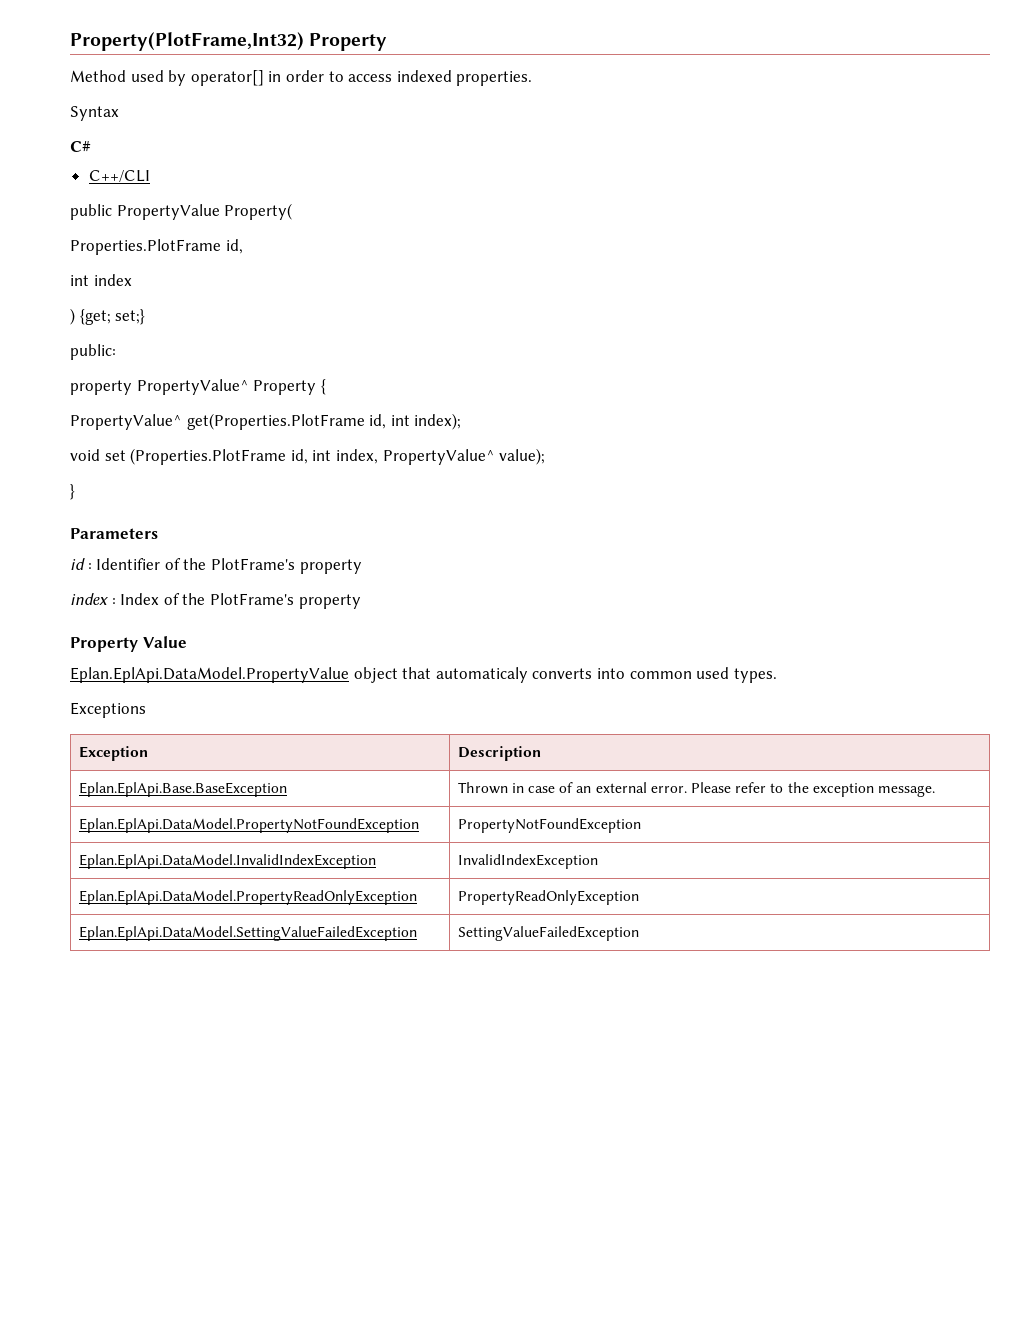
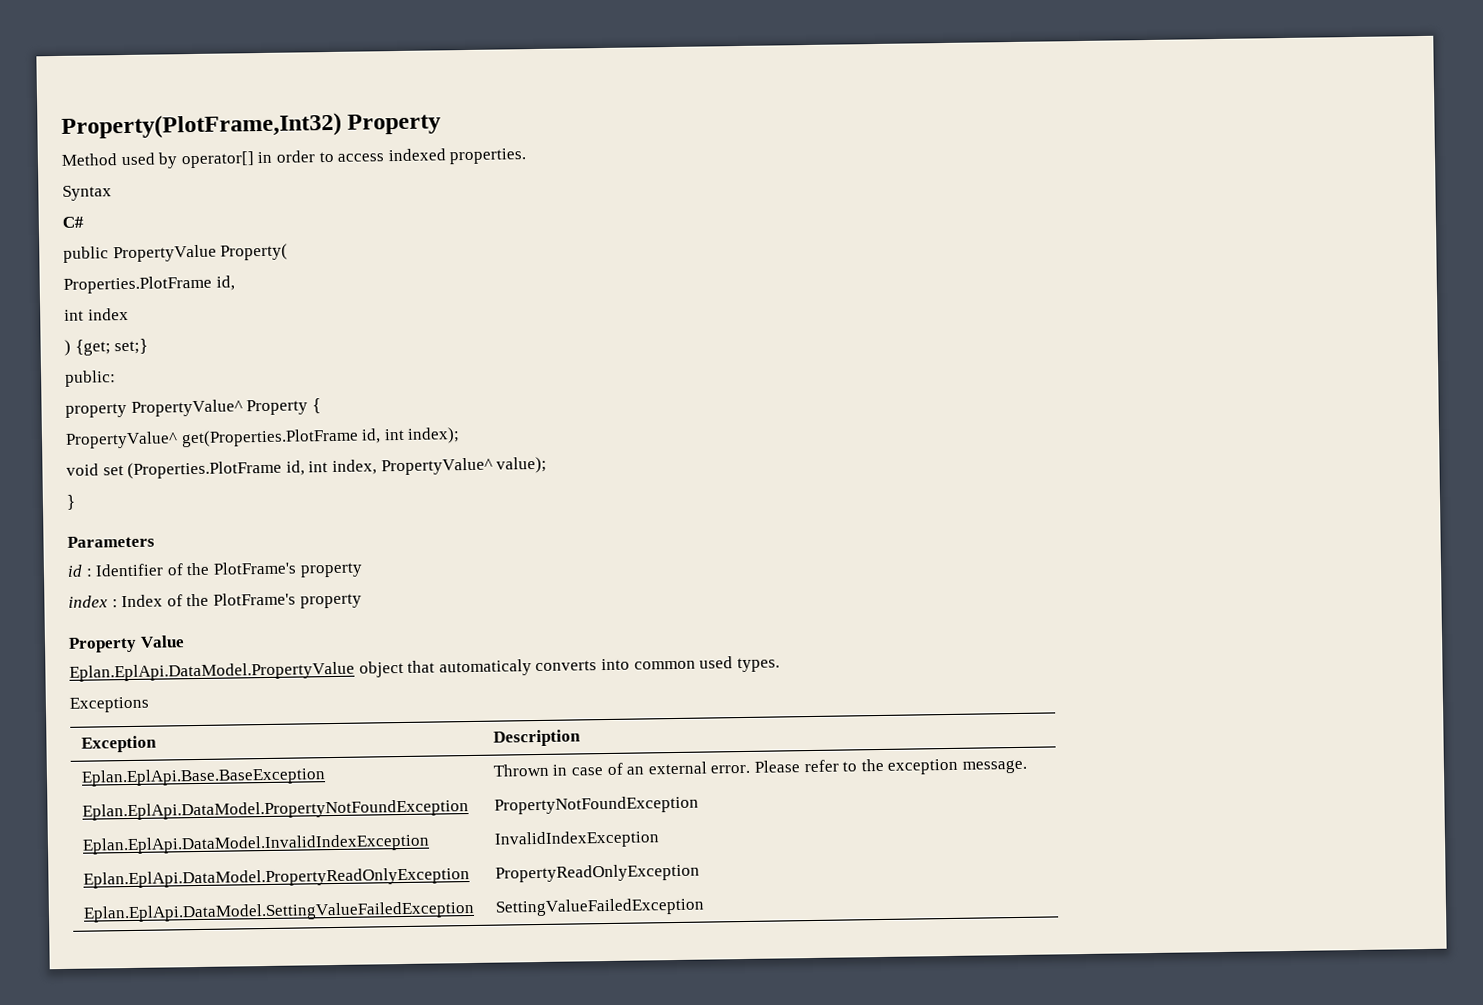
[88,170,150,182] // C++/CLI -> (84, 222) none

